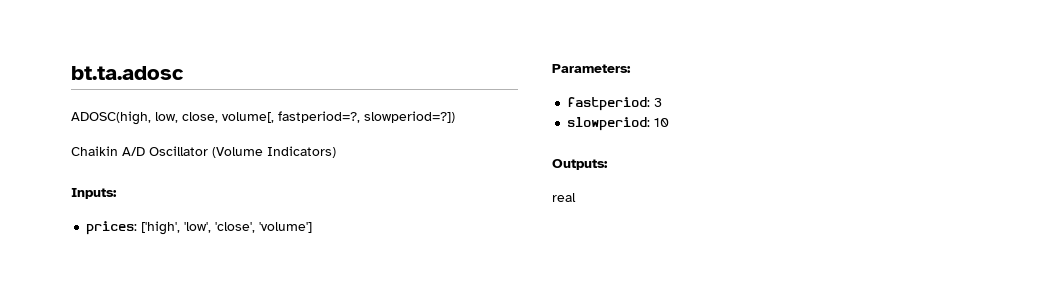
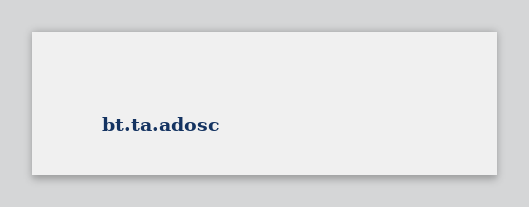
[71,111,455,125] [71,146,336,158] [71,188,117,199] [86,221,313,235] [552,64,631,73] [567,97,663,111] [567,117,670,131] [552,159,608,170] [552,193,576,202] // ADOSC(high, low, close, volume[, fastperiod=?, slowperiod=?]) // Chaikin A/D Oscillator (Volume Indicators) // Inputs: // prices: ['high', 'low', 'close', 'volume'] // Parameters: // fastperiod: 3 // slowperiod: 10 // Outputs: // real -> (220, 124) none

